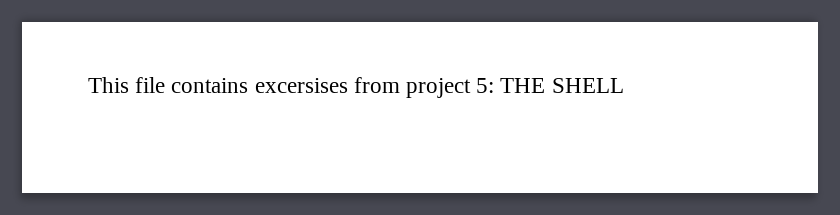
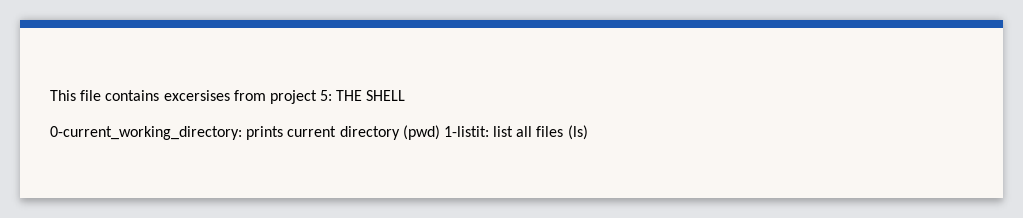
(624, 85) none -> [50,125,588,140] // 0-current_working_directory: prints current directory (pwd) 1-listit: list all files (ls)

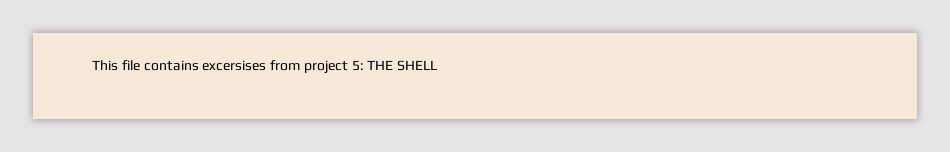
[50,125,588,140] // 0-current_working_directory: prints current directory (pwd) 1-listit: list all files (ls) -> (438, 65) none

